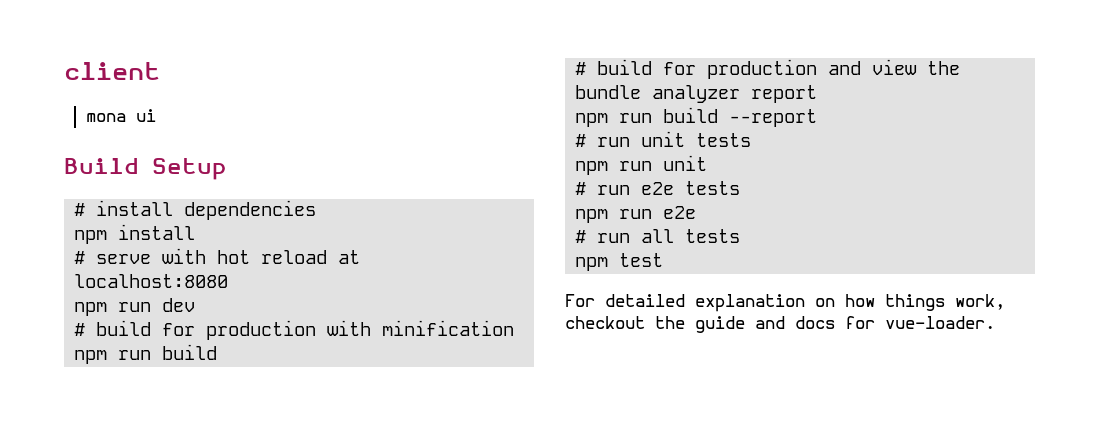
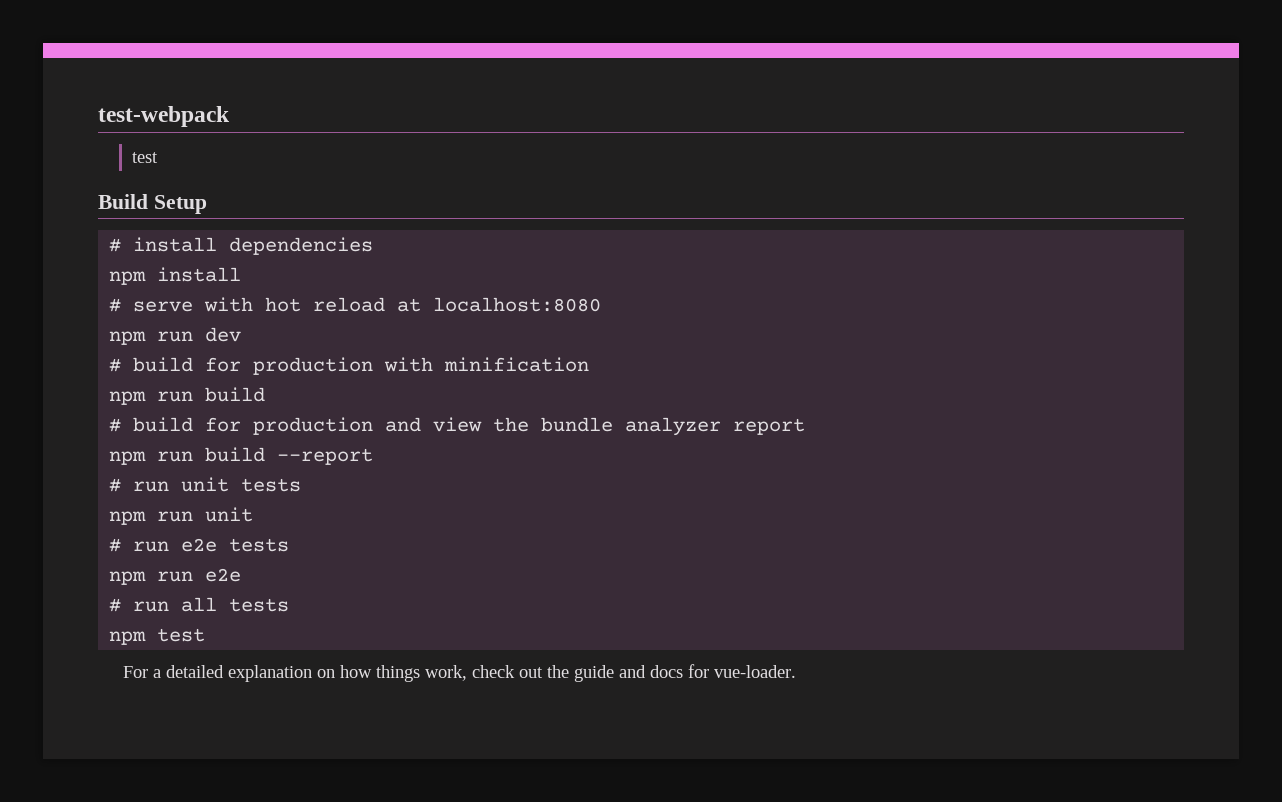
[64,62,160,80] [85,109,156,122] client // mona ui -> [98,106,230,127] [132,152,159,163] test-webpack // test
(595, 300) none -> [153,669,162,678] a
[565,316,645,329] checkout -> [472,665,544,678] check out

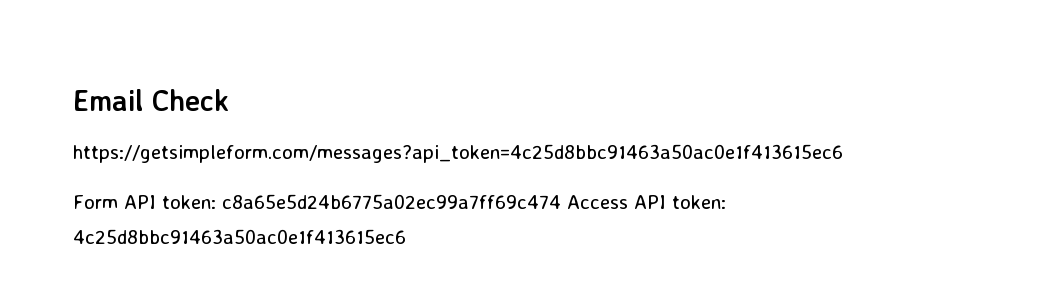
[98,106,230,127] [132,152,159,163] [98,194,207,214] [109,237,374,255] [109,267,242,285] [109,297,602,312] [109,327,242,345] [109,357,590,375] [109,387,266,405] [109,417,806,436] [109,447,374,465] [109,477,302,492] [109,507,254,525] [109,538,290,552] [109,568,242,585] [109,597,290,612] [109,628,206,645] [123,664,797,682] test-webpack // test // Build Setup // # install dependencies // npm install // # serve with hot reload at localhost:8080 // npm run dev // # build for production with minification // npm run build // # build for production and view the bundle analyzer report // npm run build --report // # run unit tests // npm run unit // # run e2e tests // npm run e2e // # run all tests // npm test // For a detailed explanation on how things work, check out the guide and docs for vue-loader. -> [73,89,229,111] [73,144,843,163] [73,194,726,209] [73,229,406,244] Email Check // https://getsimpleform.com/messages?api_token=4c25d8bbc91463a50ac0e1f413615ec6 // Form API token: c8a65e5d24b6775a02ec99a7ff69c474 Access API token: 4c25d8bbc91463a50ac0e1f413615ec6

